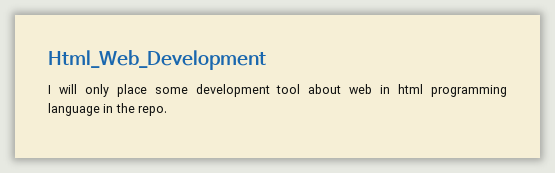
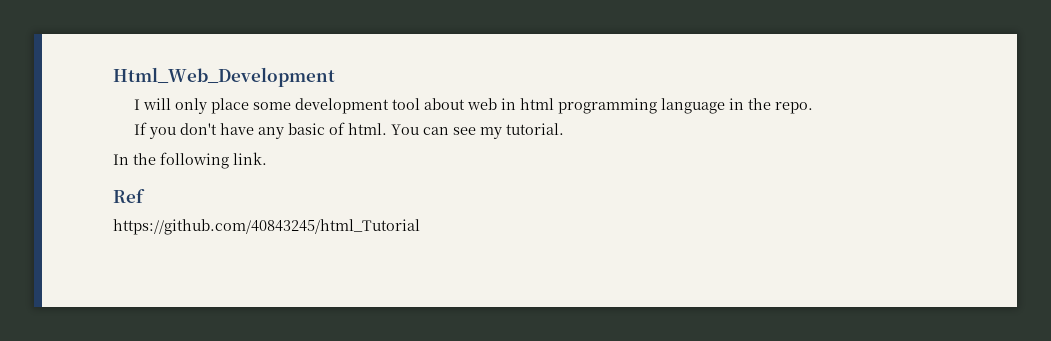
(168, 111) none -> [133,122,564,139] [113,152,267,169] [113,189,145,203] [113,219,420,235] // If you don't have any basic of html. You can see my tutorial. // In the following link. // Ref // https://github.com/40843245/html_Tutorial

